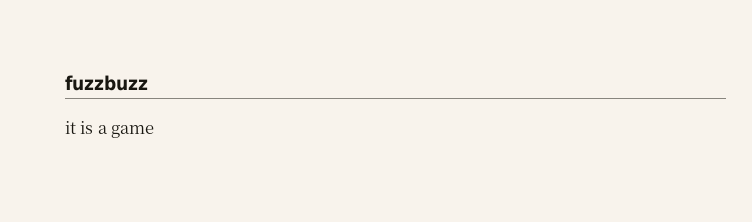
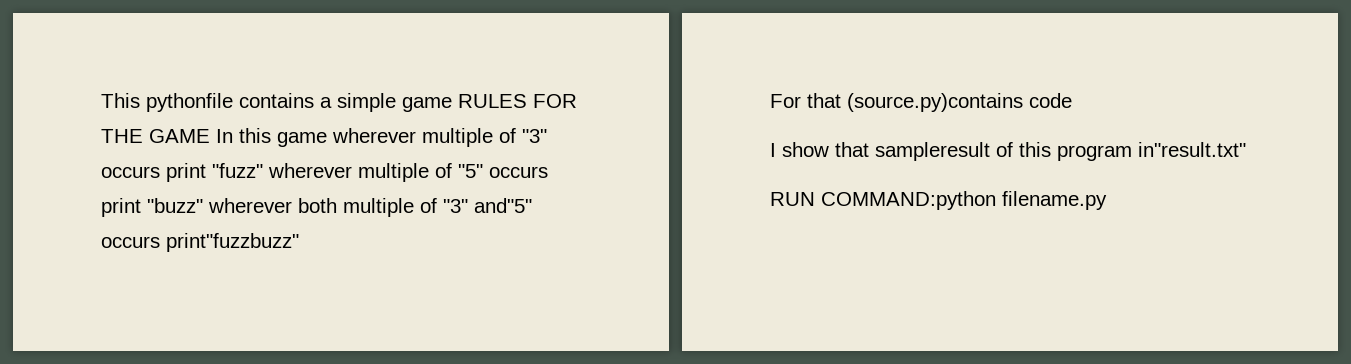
[65,75,148,91] [65,121,155,138] fuzzbuzz // it is a game -> [101,93,577,112] [101,128,547,147] [101,163,548,182] [101,198,532,217] [101,233,299,252] [770,93,1072,112] [770,142,1246,161] [770,191,1107,210] This pythonfile contains a simple game RULES FOR THE GAME In this game wherever multiple of "3" occurs print "fuzz" wherever multiple of "5" occurs print "buzz" wherever both multiple of "3" and"5" occurs print"fuzzbuzz" // For that (source.py)contains code // I show that sampleresult of this program in"result.txt" // RUN COMMAND:python filename.py

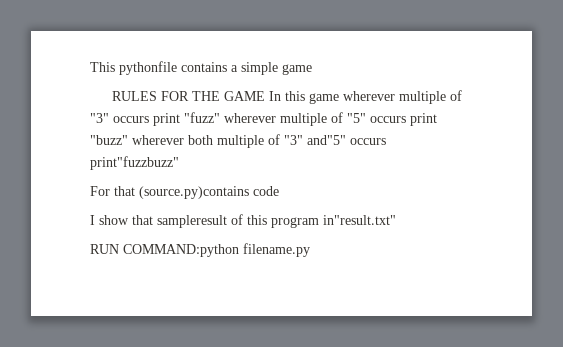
(452, 104) none -> (312, 69) //

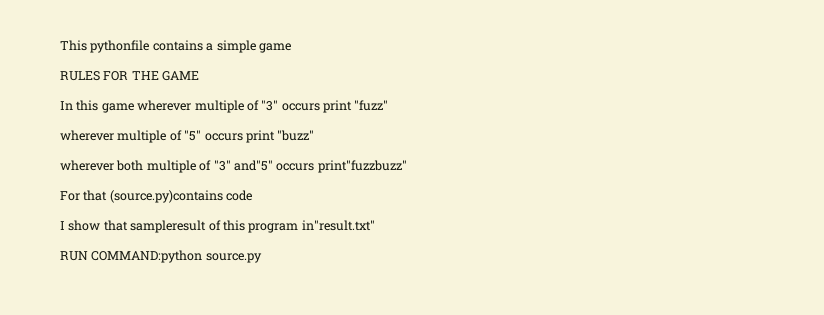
(265, 96) none -> (200, 76) //
(220, 117) none -> (389, 105) //
(128, 140) none -> (315, 135) //
[243,243,310,257] filename.py -> [205,253,262,263] source.py

